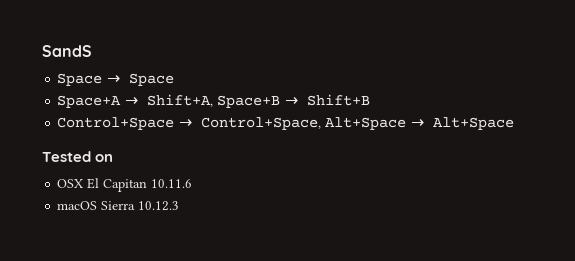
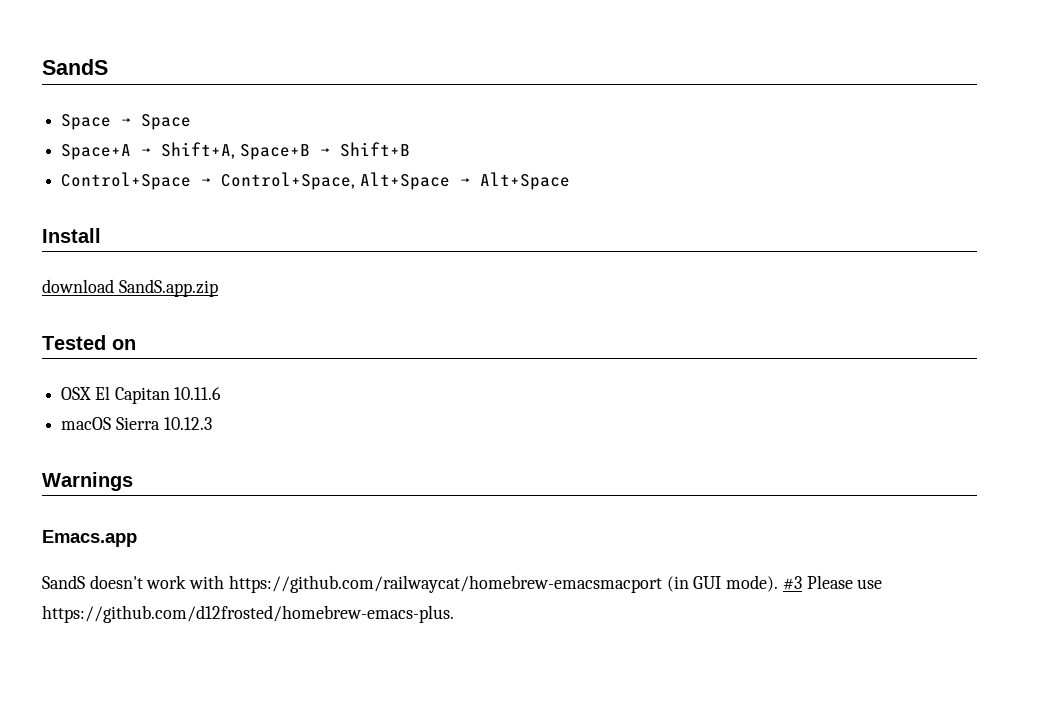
(515, 123) none -> [42,228,101,243] [42,279,218,297] // Install // download SandS.app.zip
(180, 206) none -> [42,472,133,491] [42,530,137,547] [42,575,883,593] [42,605,454,623] // Warnings // Emacs.app // SandS doesn't work with https://github.com/railwaycat/homebrew-emacsmacport (in GUI mode). #3 Please use https://github.com/d12frosted/homebrew-emacs-plus.

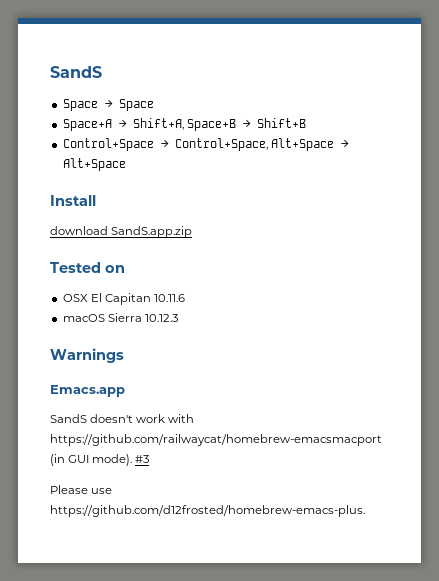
(802, 583) none -> (150, 459) //

